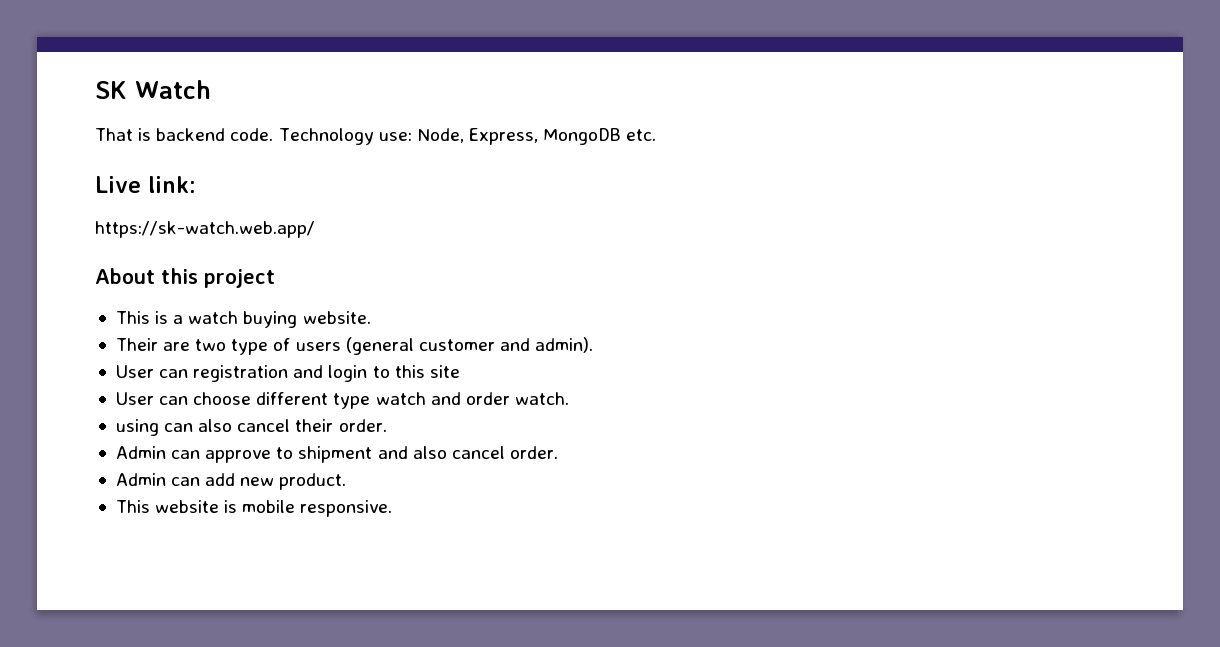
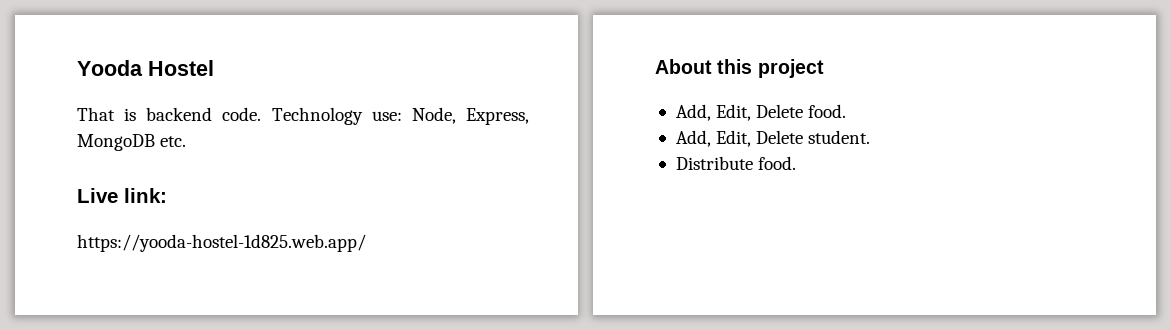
[95,80,211,99] SK Watch -> [77,60,214,76] Yooda Hostel
[95,221,315,238] https://sk-watch.web.app/ -> [77,234,366,252] https://yooda-hostel-1d825.web.app/
[115,311,371,328] [115,337,594,355] [115,365,460,382] [115,392,569,409] [115,419,387,436] [115,446,558,463] [115,473,347,490] [115,500,393,517] This is a watch buying website. // Their are two type of users (general customer and admin). // User can registration and login to this site // User can choose different type watch and order watch. // using can also cancel their order. // Admin can approve to shipment and also cancel order. // Admin can add new product. // This website is mobile responsive. -> [675,104,847,121] [675,130,871,147] [675,156,797,170] Add, Edit, Delete food. // Add, Edit, Delete student. // Distribute food.

